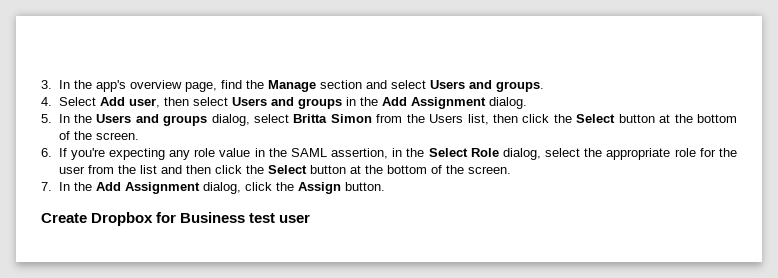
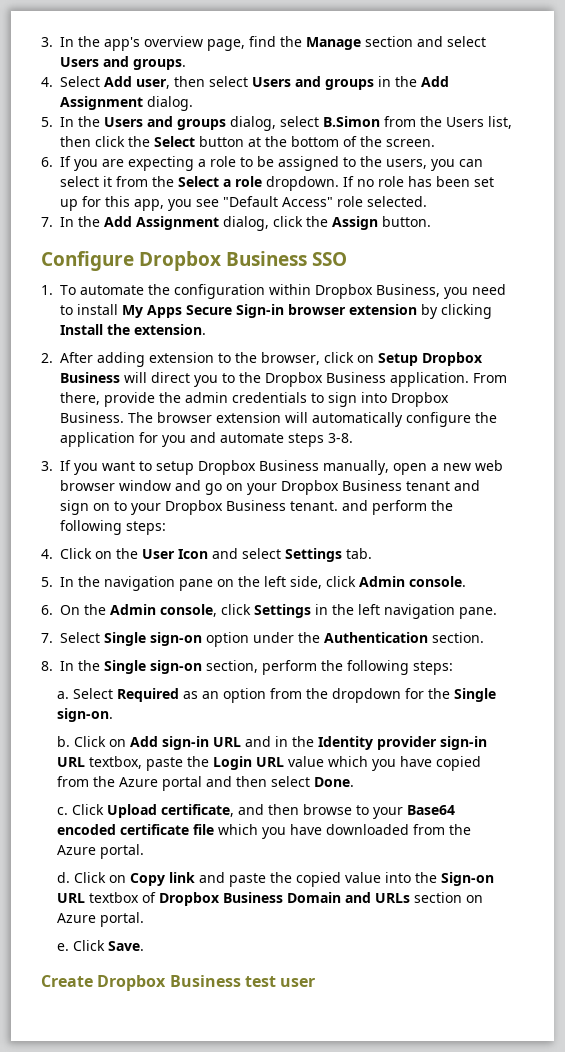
[293,114,372,123] Britta Simon -> [323,116,380,127] B.Simon
[70,148,737,160] [58,165,511,174] you're expecting any role value in the SAML assertion, in the Select Role dialog, select the appropriate role for the user from the list and then click the Select button at the bottom of the screen. -> [74,156,483,171] [60,176,494,191] [60,196,427,211] you are expecting a role to be assigned to the users, you can select it from the Select a role dropdown. If no role has been set up for this app, you see "Default Access" role selected.
(385, 186) none -> [41,251,348,271] [41,284,506,299] [60,304,492,319] [60,324,206,335] [41,352,483,367] [60,372,507,387] [60,392,449,407] [60,412,497,427] [60,432,353,447] [41,460,503,475] [60,480,480,495] [60,500,453,515] [60,520,166,535] [41,548,372,562] [41,576,466,591] [41,604,497,619] [41,632,484,647] [41,660,453,675] [56,688,496,703] [56,708,113,722] [56,736,487,750] [56,756,481,771] [56,776,354,791] [56,804,455,819] [56,824,471,839] [56,844,144,859] [56,872,494,887] [56,892,483,906] [56,912,144,927] [56,940,144,951] // Configure Dropbox Business SSO // 1. To automate the configuration within Dropbox Business, you need to install My Apps Secure Sign-in browser extension by clicking Install the extension. // 2. After adding extension to the browser, click on Setup Dropbox Business will direct you to the Dropbox Business application. From there, provide the admin credentials to sign into Dropbox Business. The browser extension will automatically configure the application for you and automate steps 3-8. // 3. If you want to setup Dropbox Business manually, open a new web browser window and go on your Dropbox Business tenant and sign on to your Dropbox Business tenant. and perform the following steps: // 4. Click on the User Icon and select Settings tab. // 5. In the navigation pane on the left side, click Admin console. // 6. On the Admin console, click Settings in the left navigation pane. // 7. Select Single sign-on option under the Authentication section. // 8. In the Single sign-on section, perform the following steps: // a. Select Required as an option from the dropdown for the Single sign-on. // b. Click on Add sign-in URL and in the Identity provider sign-in URL textbox, paste the Login URL value which you have copied from the Azure portal and then select Done. // c. Click Upload certificate, and then browse to your Base64 encoded certificate file which you have downloaded from the Azure portal. // d. Click on Copy link and paste the copied value into the Sign-on URL textbox of Dropbox Business Domain and URLs section on Azure portal. // e. Click Save.
[156,212,177,223] for -> (167, 983) none

